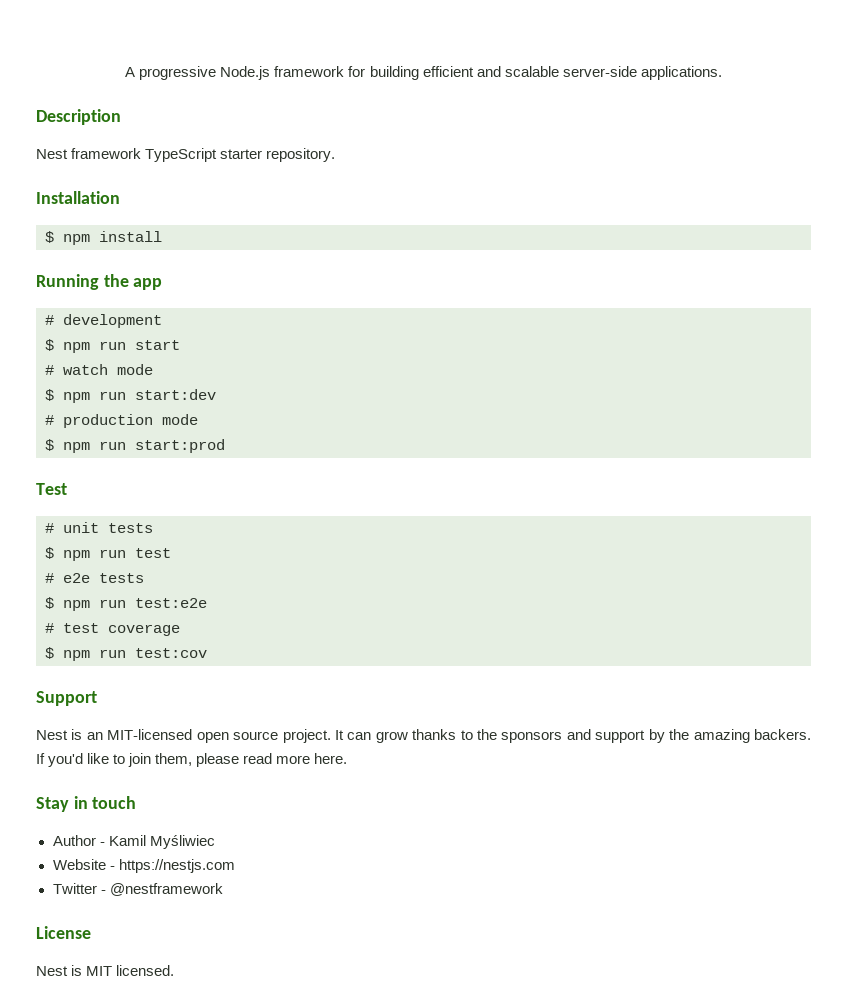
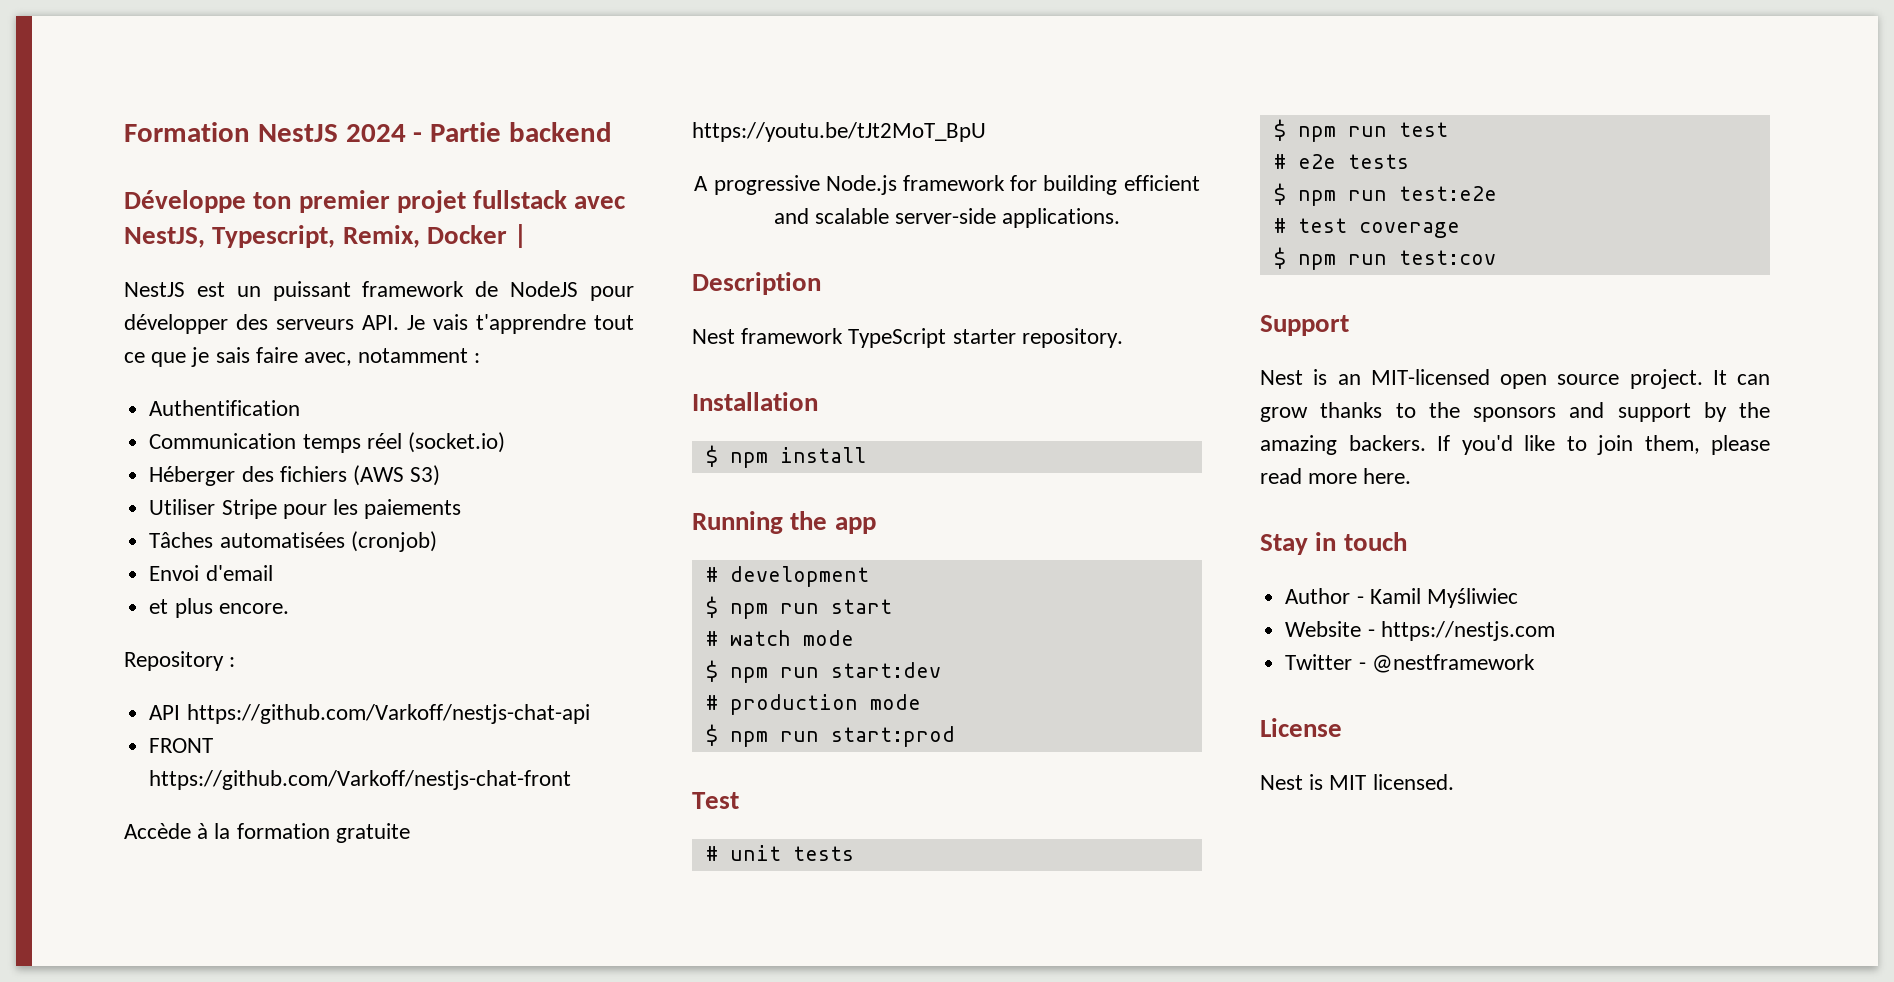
(125, 72) none -> [124,122,613,142] [124,190,627,213] [124,224,528,248] [124,281,634,301] [124,314,634,334] [124,347,481,367] [149,400,301,416] [149,432,505,453] [149,465,441,486] [149,499,462,519] [149,531,437,552] [149,565,273,581] [149,598,289,618] [124,651,236,671] [149,704,590,724] [149,738,214,753] [149,770,572,790] [124,823,410,843] [692,122,986,142] Formation NestJS 2024 - Partie backend // Développe ton premier projet fullstack avec NestJS, Typescript, Remix, Docker | // NestJS est un puissant framework de NodeJS pour développer des serveurs API. Je vais t'apprendre tout ce que je sais faire avec, notamment : // Authentification // Communication temps réel (socket.io) // Héberger des fichiers (AWS S3) // Utiliser Stripe pour les paiements // Tâches automatisées (cronjob) // Envoi d'email // et plus encore. // Repository : // API https://github.com/Varkoff/nestjs-chat-api // FRONT https://github.com/Varkoff/nestjs-chat-front // Accède à la formation gratuite https://youtu.be/tJt2MoT_BpU //

